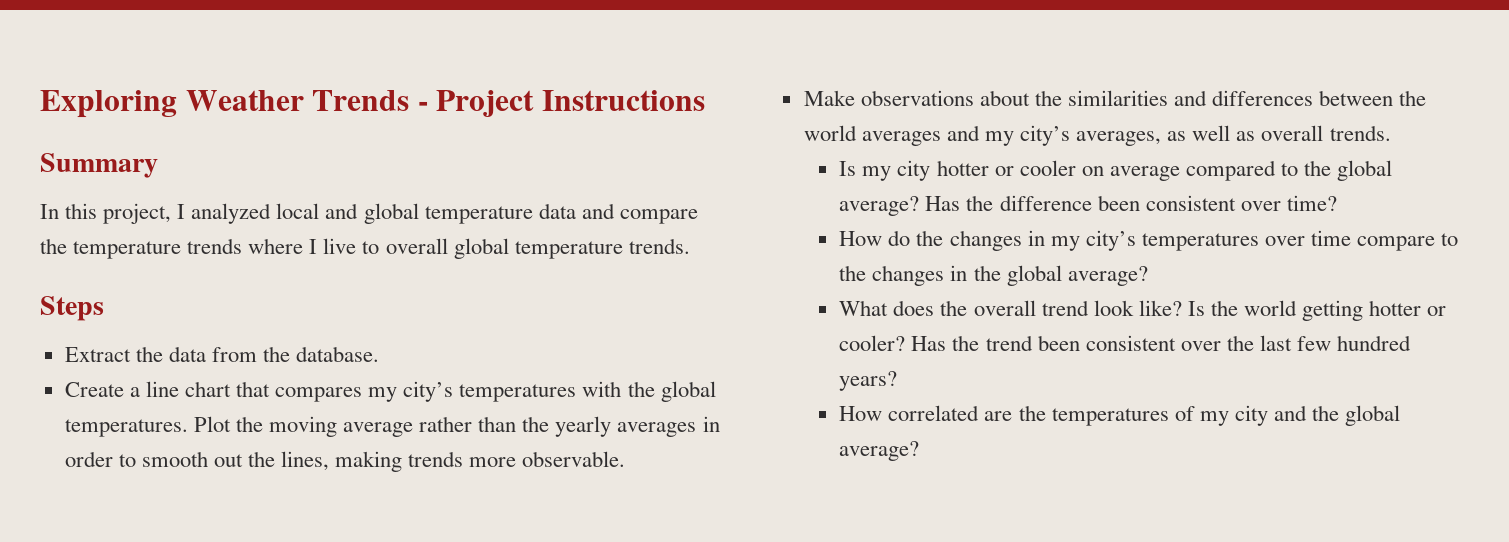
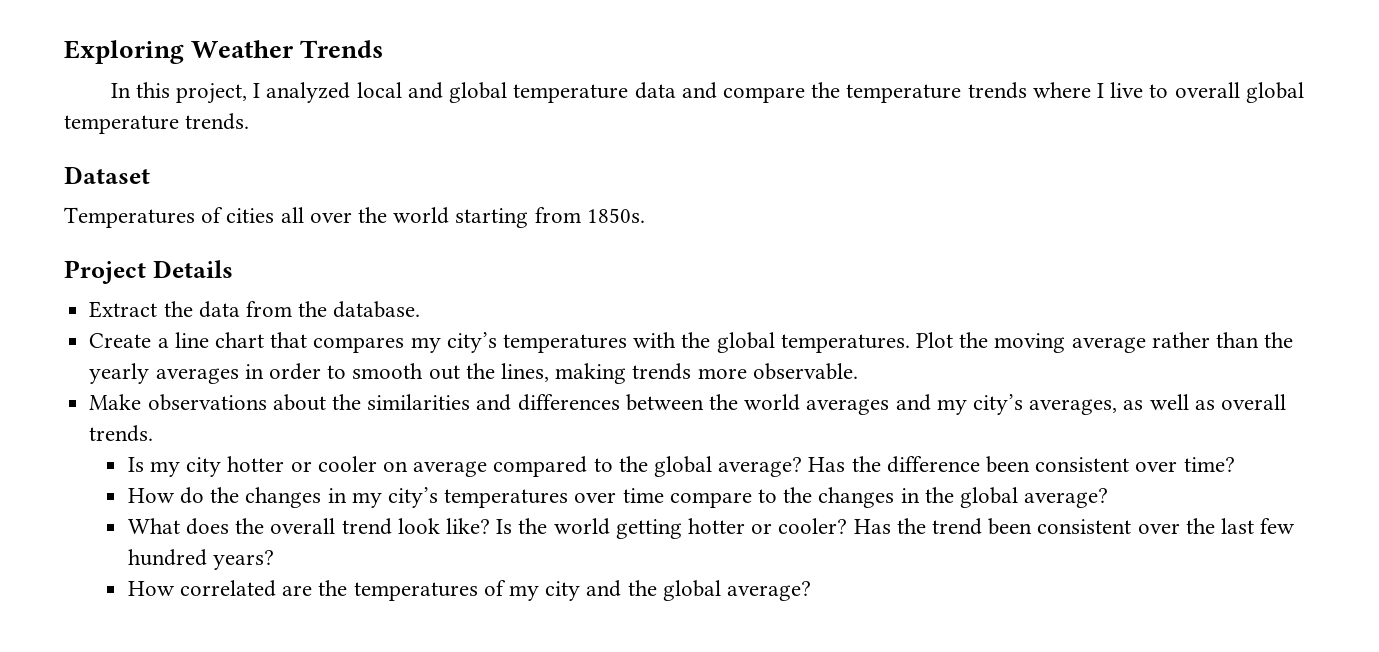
[417,90,705,117] [40,153,158,178] - Project Instructions // Summary -> (384, 49) none
[40,296,104,321] Steps -> [64,166,150,184] [64,207,645,228] [64,260,233,284] Dataset // Temperatures of cities all over the world starting from 1850s. // Project Details

